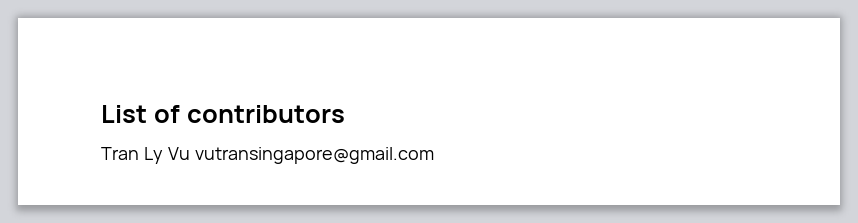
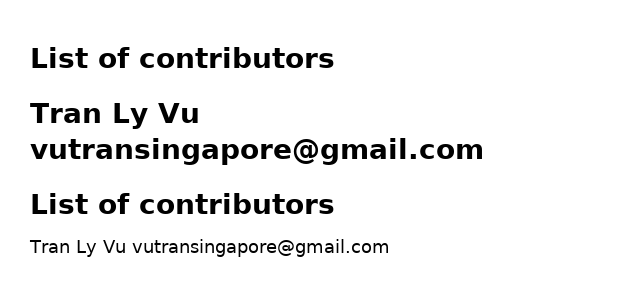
[101,105,345,123] [101,147,434,164] List of contributors // Tran Ly Vu vutransingapore@gmail.com -> [30,47,335,68] [30,103,200,129] [30,138,484,165] [30,193,335,214] [29,239,390,257] List of contributors // Tran Ly Vu vutransingapore@gmail.com // List of contributors // Tran Ly Vu vutransingapore@gmail.com

